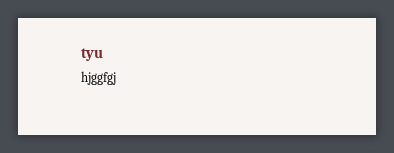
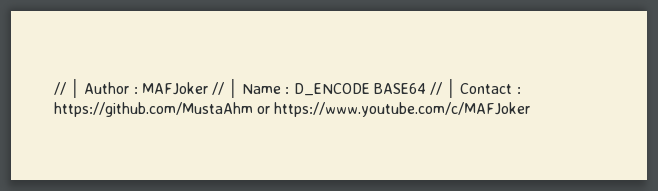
[81,48,103,61] [81,71,116,85] tyu // hjggfgj -> [54,78,521,98] [54,102,531,117] // │ Author : MAFJoker // │ Name : D_ENCODE BASE64 // │ Contact : https://github.com/MustaAhm or https://www.youtube.com/c/MAFJoker

